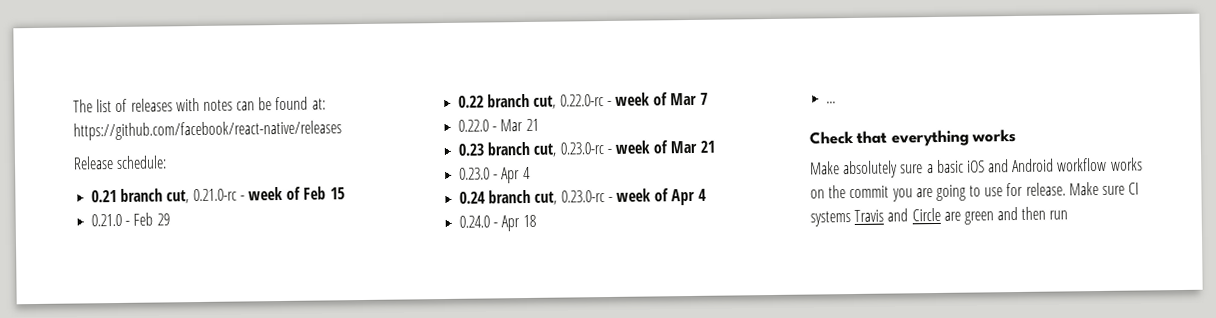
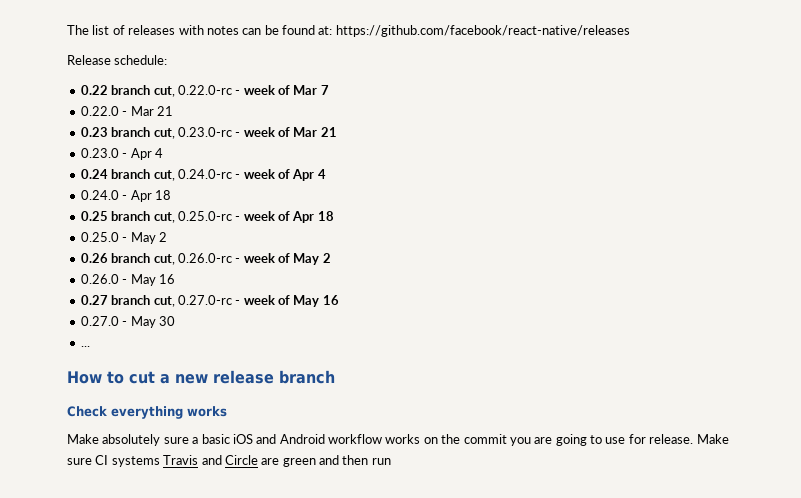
[91,186,345,204] [91,212,170,227] // 0.21 branch cut, 0.21.0-rc - week of Feb 15 // 0.21.0 - Feb 29 -> (168, 60) none
[560,190,605,203] 0.23.0-rc -> [177,169,232,179] 0.24.0-rc
[826,101,837,104] ... -> [80,211,334,223] [80,232,167,244] [80,253,331,265] [80,274,175,286] [80,295,339,307] [80,316,175,328] [80,346,90,347] [67,370,335,384] 0.25 branch cut, 0.25.0-rc - week of Apr 18 // 0.25.0 - May 2 // 0.26 branch cut, 0.26.0-rc - week of May 2 // 0.26.0 - May 16 // 0.27 branch cut, 0.27.0-rc - week of May 16 // 0.27.0 - May 30 // ... // How to cut a new release branch
[856,130,888,144] that -> (107, 411) none

